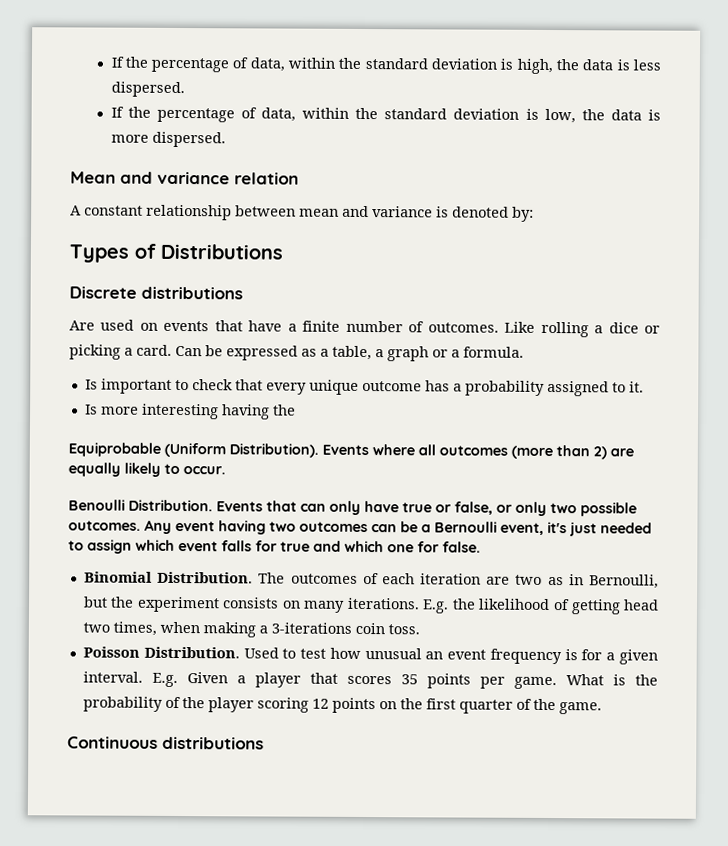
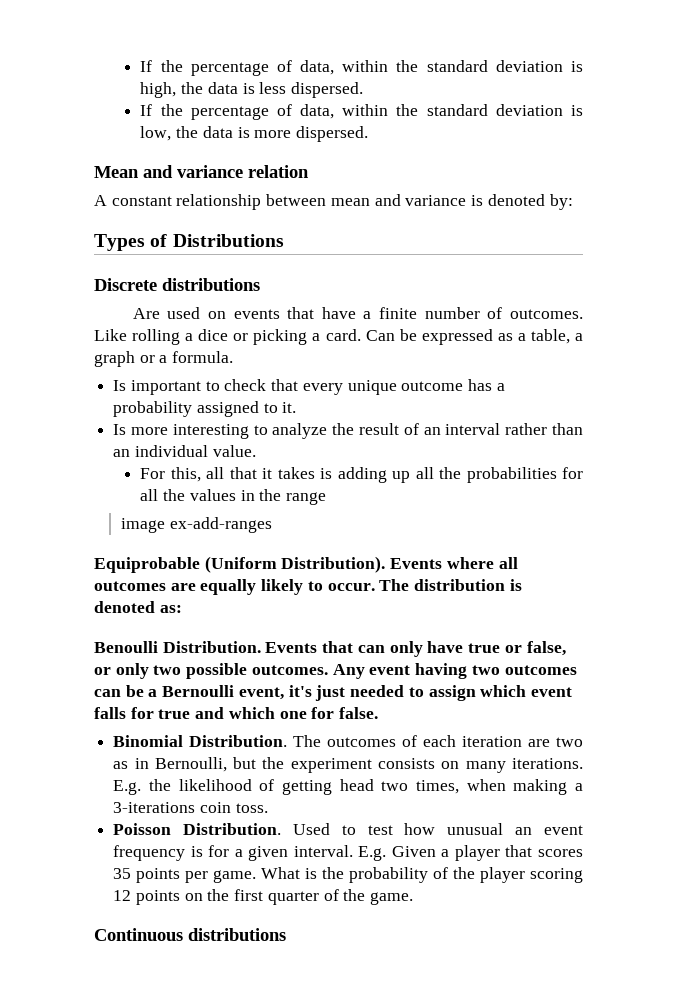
[221,404,296,420] having the -> [253,423,583,439] [113,445,256,457] [140,467,584,483] [140,489,326,505] [121,517,272,533] to analyze the result of an interval rather than an individual value. // For this, all that it takes is adding up all the probabilities for all the values in the range // image ex-add-ranges
[511,445,607,460] (more than 2) -> (166, 586) none
(226, 470) none -> [379,579,522,591] [94,601,182,613] The distribution is denoted as:

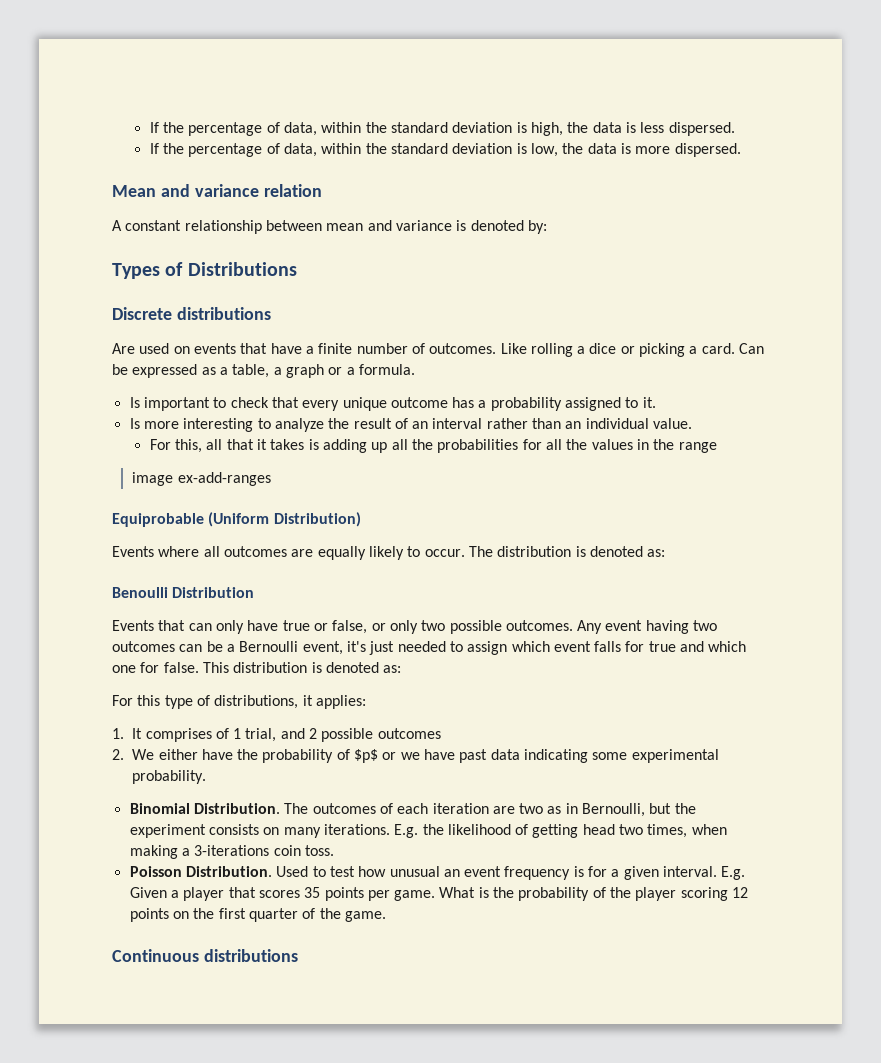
[281,556,386,573] Distribution). -> [273,512,361,527] Distribution) //
[162,641,261,653] Distribution. -> [172,587,255,598] Distribution //
(379, 713) none -> [202,662,402,673] [112,695,366,709] [112,728,441,742] [112,749,719,763] [132,770,207,784] This distribution is denoted as: // For this type of distributions, it applies: // 1. It comprises of 1 trial, and 2 possible outcomes // 2. We either have the probability of $p$ or we have past data indicating some experimental probability.

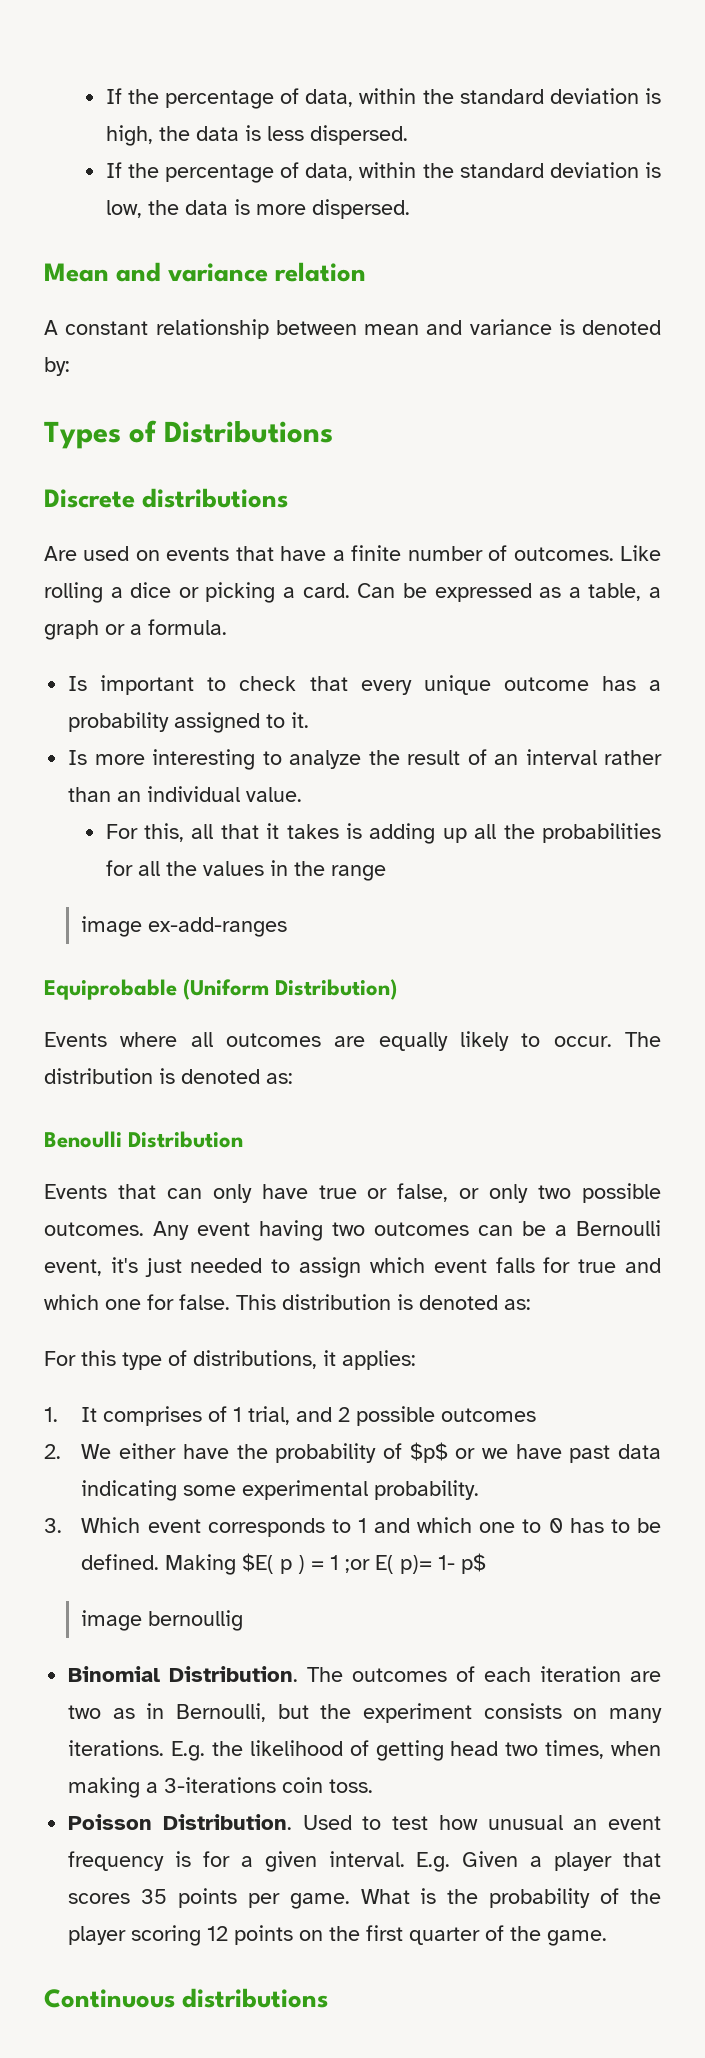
(207, 777) none -> [44,1517,661,1537] [81,1553,487,1575] [81,1610,244,1631] // 3. Which event corresponds to 1 and which one to 0 has to be defined. Making $E( p ) = 1 ;or E( p)= 1- p$ // image bernoullig

